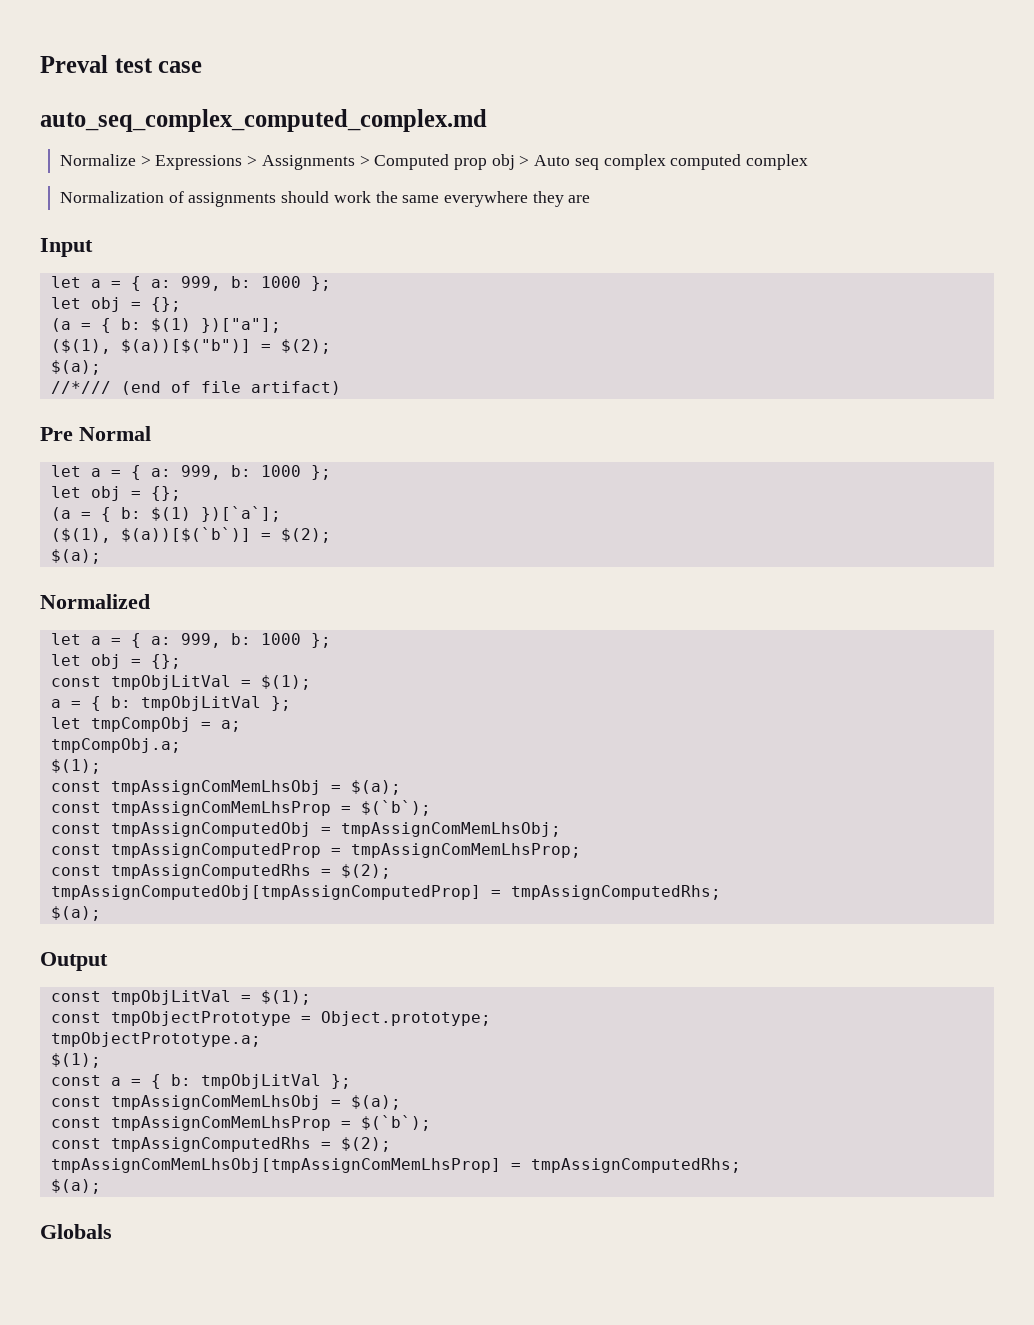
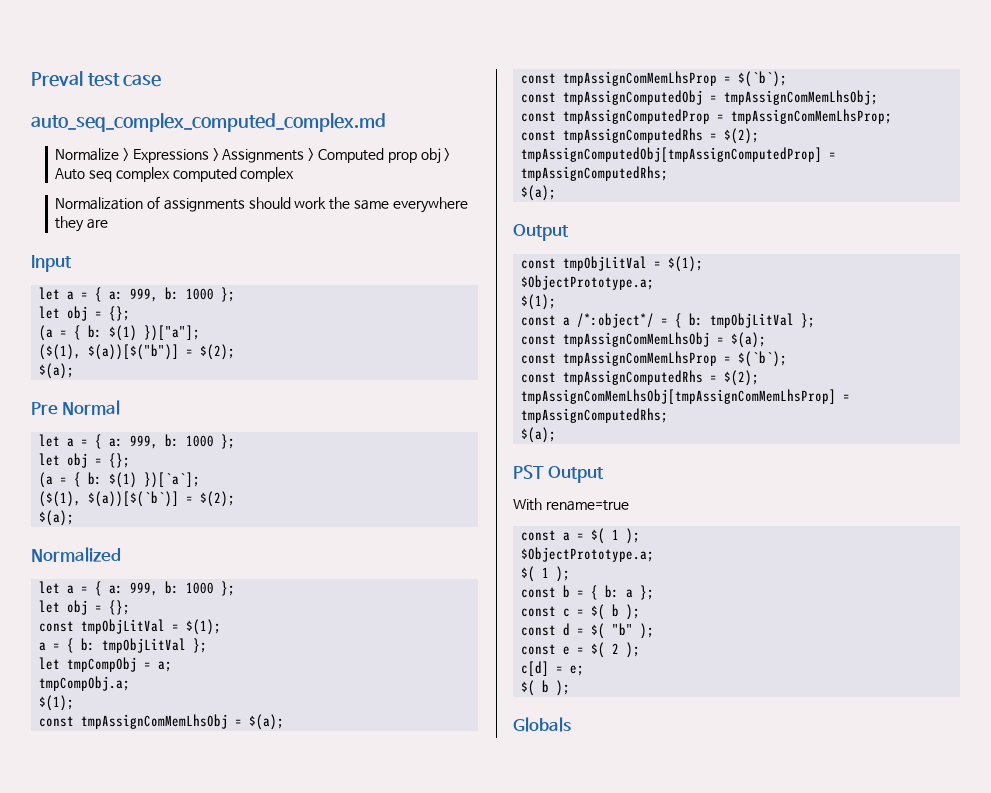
[50,381,341,395] // //*/// (end of file artifact) -> (75, 371) none
[50,1011,491,1026] [50,1032,261,1047] const tmpObjectPrototype = Object.prototype; // tmpObjectPrototype.a; -> [521,275,655,290] $ObjectPrototype.a;
(121, 1081) none -> [577,313,655,328] /*:object*/
(101, 1186) none -> [513,465,605,483] [513,498,629,511] [521,528,641,544] [521,547,655,562] [521,566,571,582] [521,585,655,600] [521,604,641,620] [521,623,655,639] [521,642,641,658] [521,661,585,676] [521,680,571,696] // PST Output // With rename=true // const a = $( 1 ); // $ObjectPrototype.a; // $( 1 ); // const b = { b: a }; // const c = $( b ); // const d = $( "b" ); // const e = $( 2 ); // c[d] = e; // $( b );

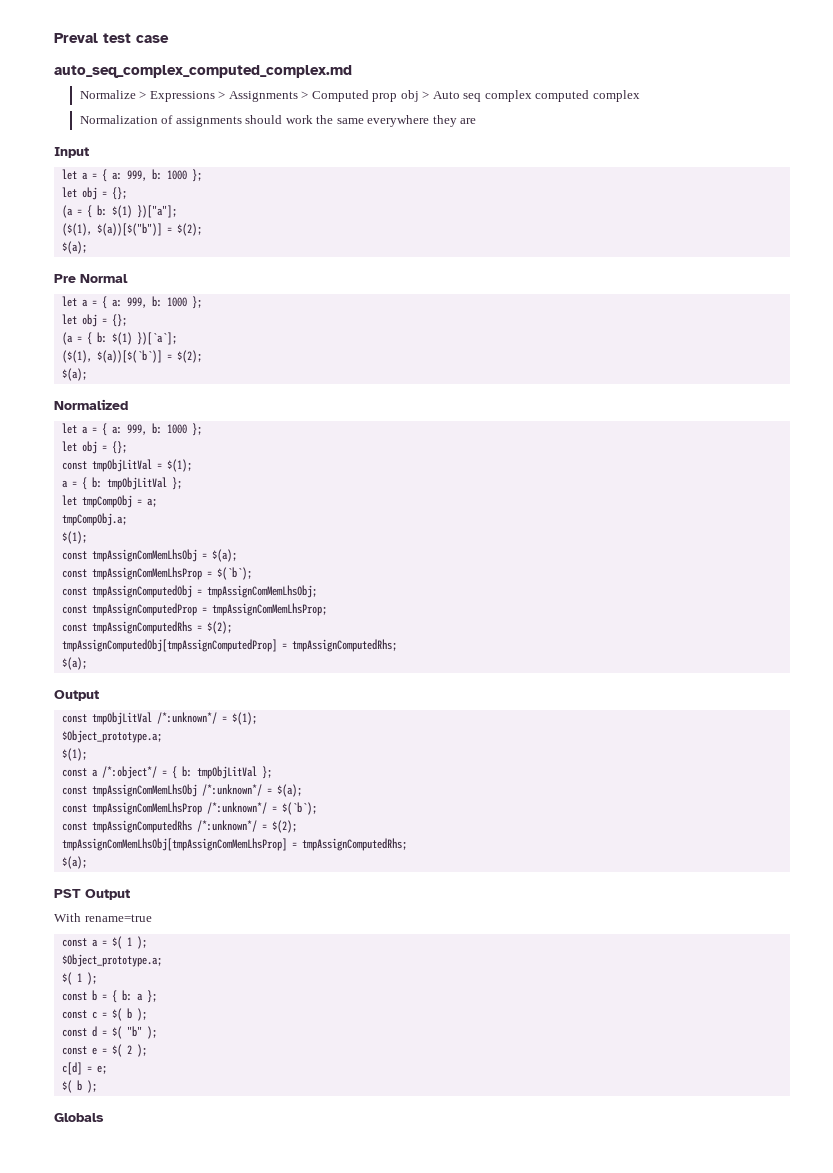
[654,256,704,272] [521,275,655,290] = $(1); // $ObjectPrototype.a; -> [156,712,257,725] [61,730,162,743] /*:unknown*/ = $(1); // $Object_prototype.a;
[717,332,767,348] [521,351,718,366] = $(a); // const tmpAssignComMemLhsProp -> [201,784,302,797] [61,802,267,815] /*:unknown*/ = $(a); // const tmpAssignComMemLhsProp /*:unknown*/
(704, 377) none -> [196,820,257,832] /*:unknown*/
[521,547,655,562] $ObjectPrototype.a; -> [61,954,162,967] $Object_prototype.a;

